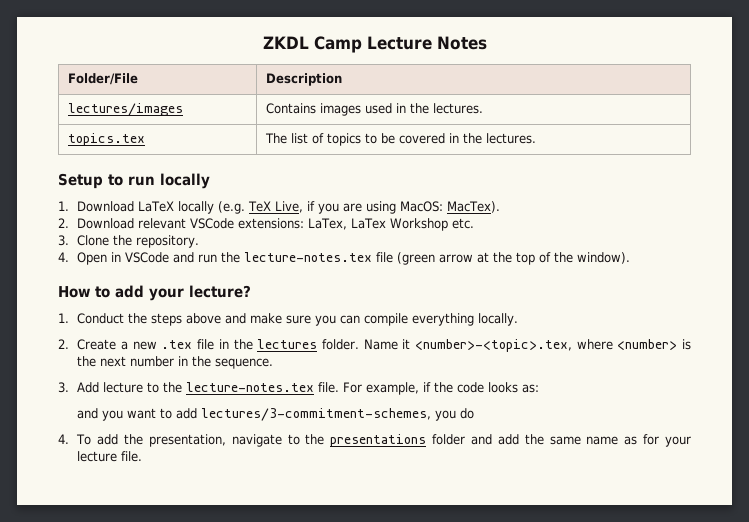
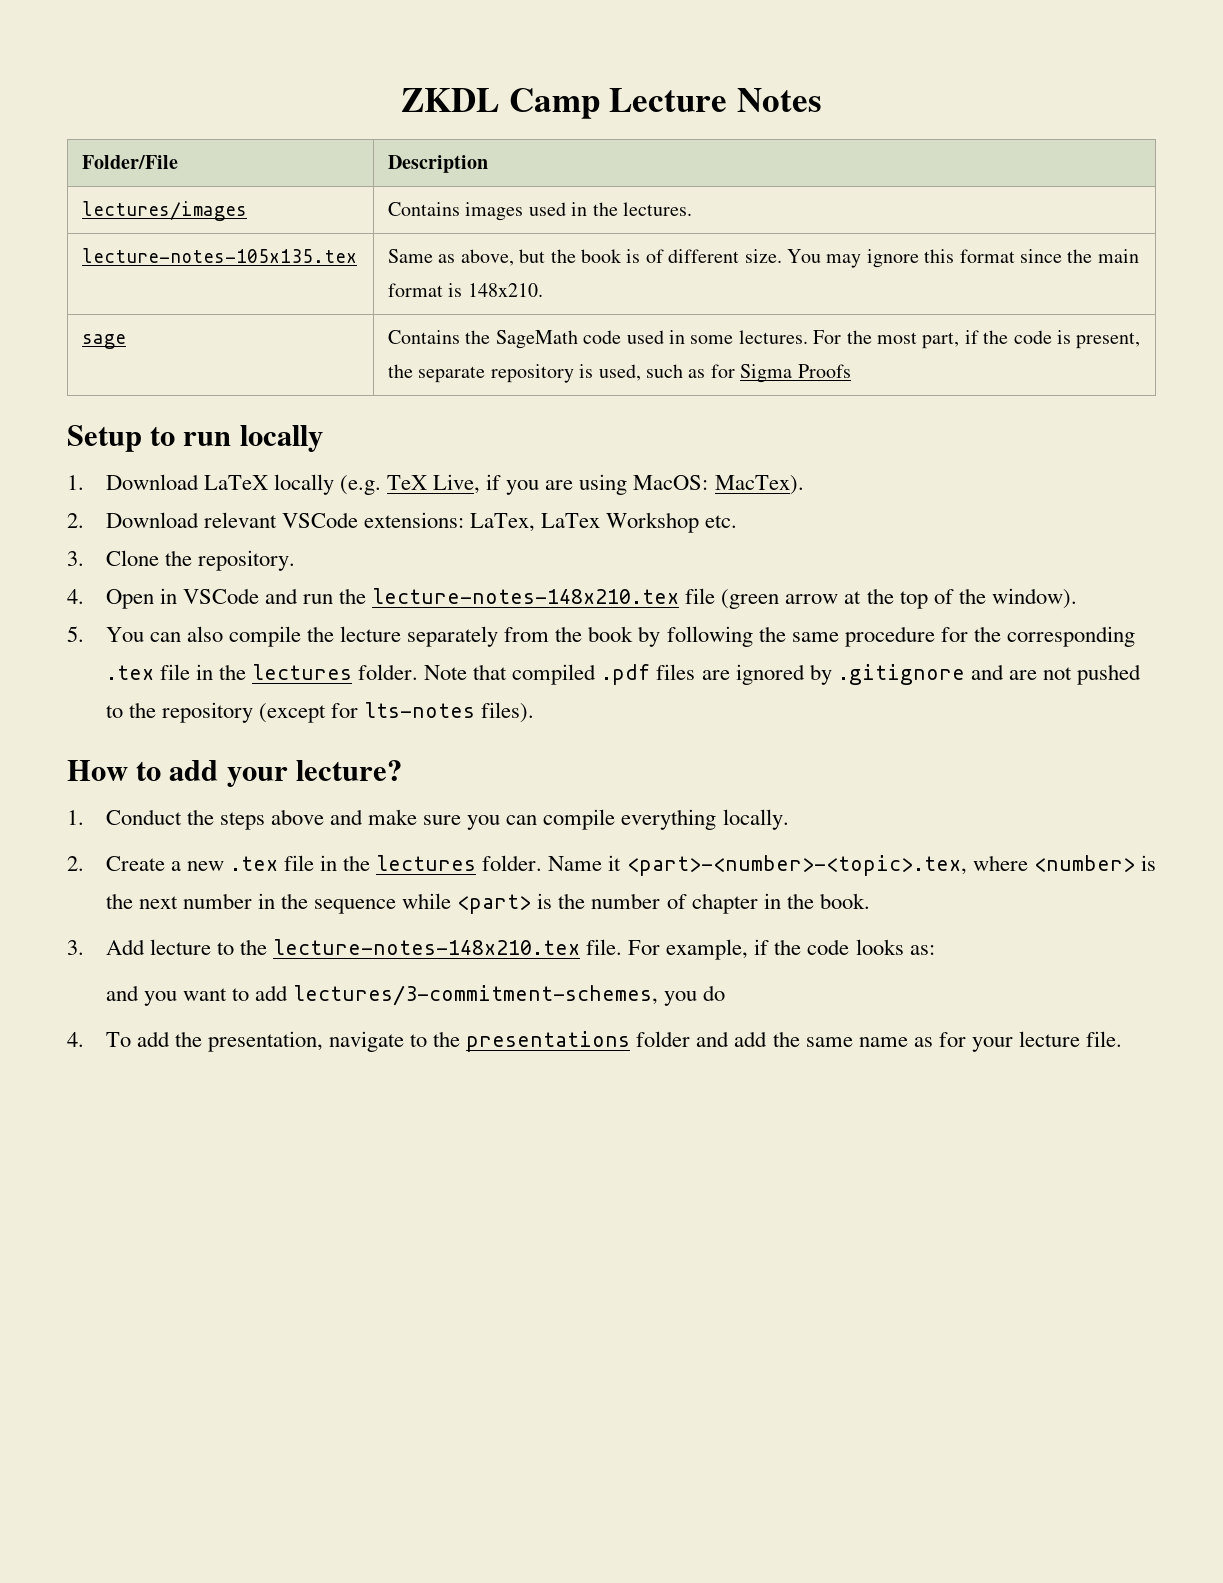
[67,133,145,146] [264,133,536,146] topics.tex | The list of topics to be covered in the lectures. -> [82,248,358,263] [388,249,1139,268] [388,283,543,297] [82,334,127,349] [388,330,1141,349] [388,364,851,383] lecture-notes-105x135.tex | Same as above, but the book is of different size. You may ignore this format since the main format is 148x210. // sage | Contains the SageMath code used in some lectures. For the most part, if the code is present, the separate repository is used, such as for Sigma Proofs
[244,252,373,262] lecture-notes.tex -> [372,588,680,604] lecture-notes-148x210.tex
(631, 258) none -> [67,626,1135,647] [105,664,1142,685] [105,702,535,723] // 5. You can also compile the lecture separately from the book by following the same procedure for the corresponding .tex file in the lectures folder. Note that compiled .pdf files are ignored by .gitignore and are not pushed to the repository (except for lts-notes files).
[414,339,572,352] <number>-<topic>.tex, -> [626,855,967,876] <part>-<number>-<topic>.tex,
[215,358,274,369] sequence. -> [314,893,870,914] sequence while <part> is the number of chapter in the book.
[186,382,315,392] lecture-notes.tex -> [272,939,580,955] lecture-notes-148x210.tex

